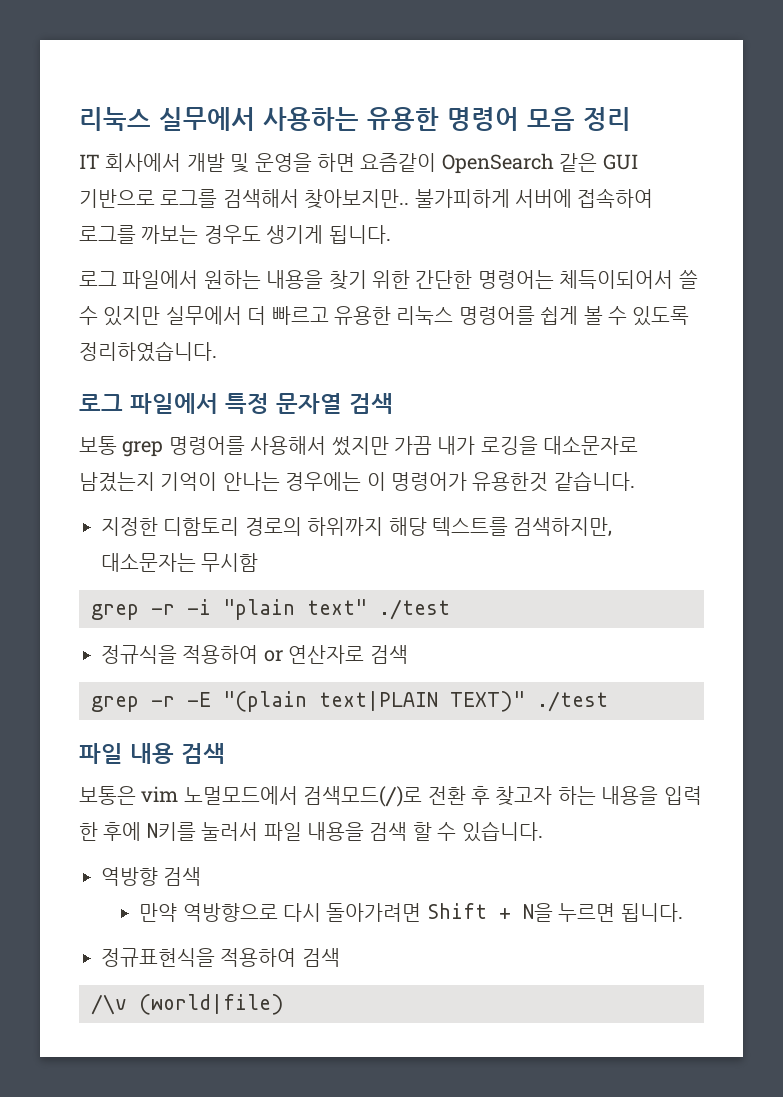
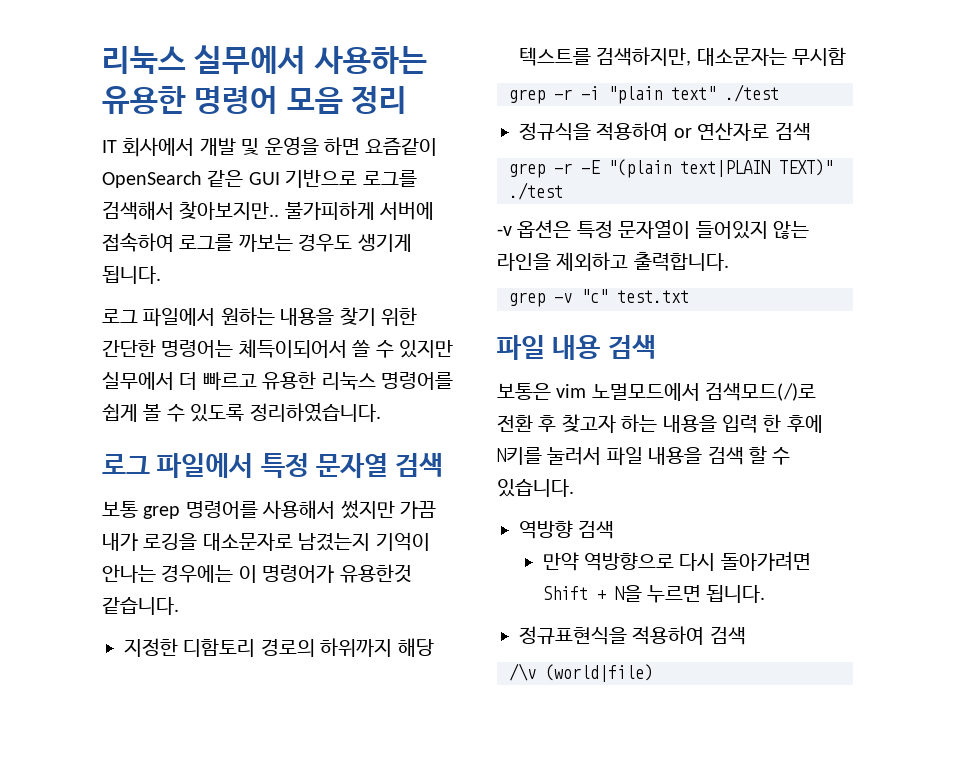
(608, 701) none -> [497,220,809,239] [497,252,729,271] [509,289,689,307] // -v 옵션은 특정 문자열이 들어있지 않는 라인을 제외하고 출력합니다. // grep -v "c" test.txt

